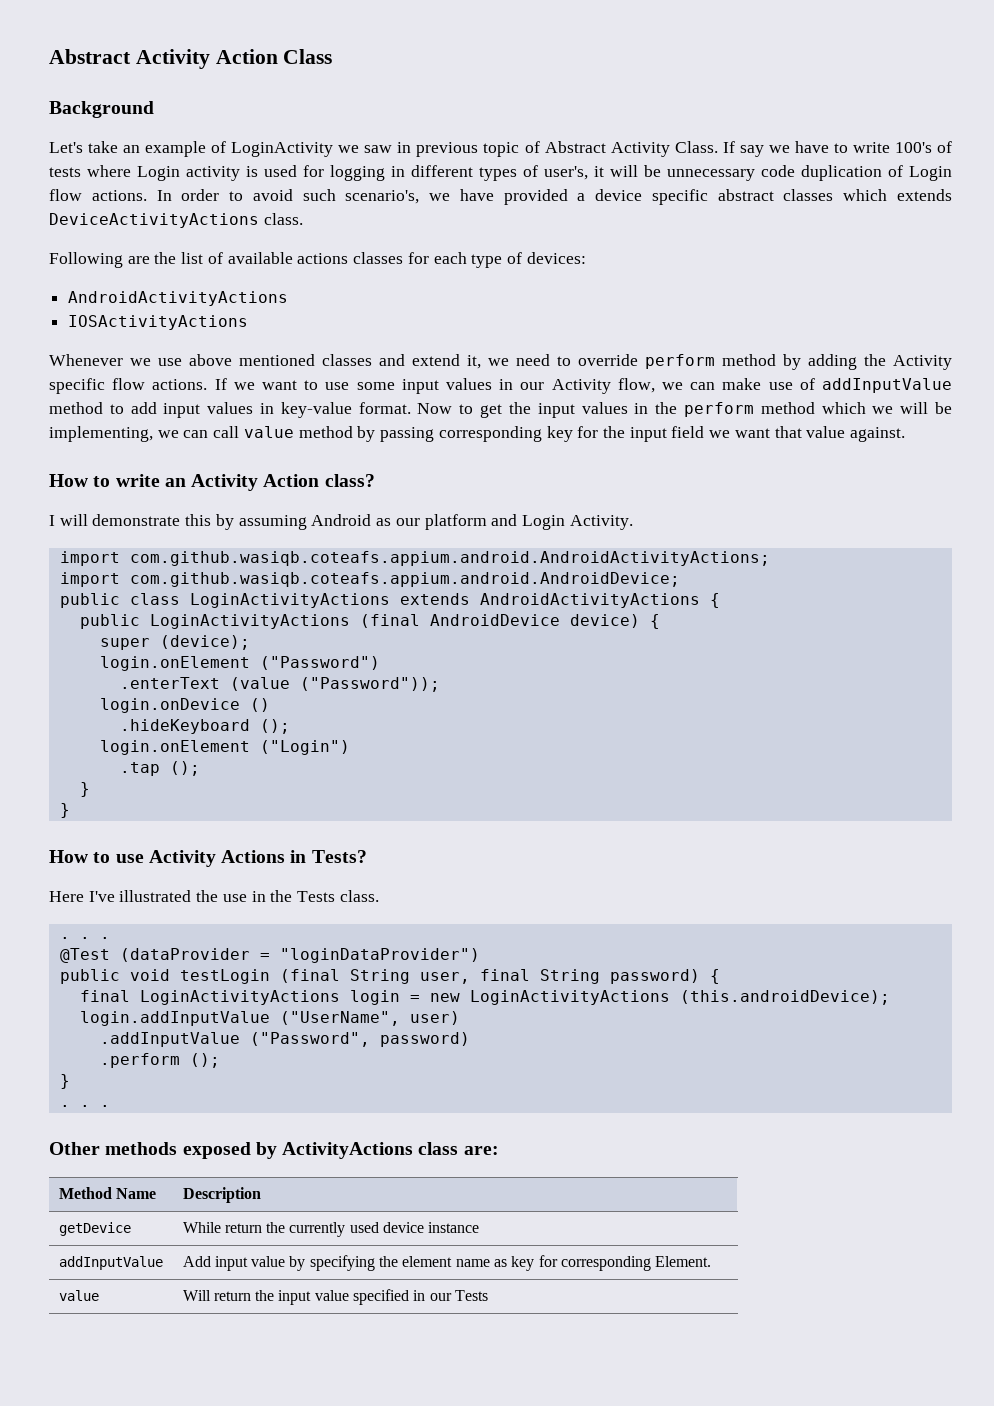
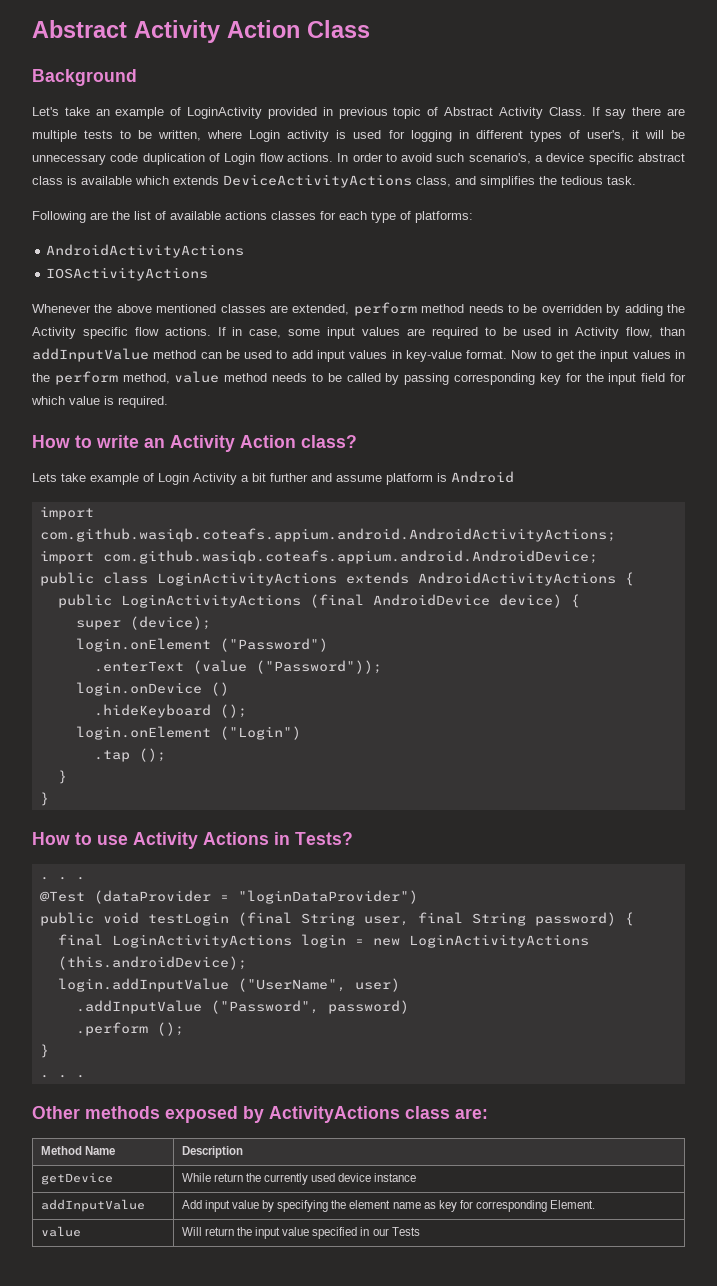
[338,145,393,153] we saw -> [267,107,317,119] provided
[768,141,952,153] [49,167,81,177] we have to write 100's of tests -> [632,107,686,116] [32,130,202,142] there are multiple tests to be written,
[429,189,568,205] we have provided -> (531, 158) none
[783,189,952,201] [49,213,303,228] classes which extends DeviceActivityActions class. -> [32,174,636,188] class is available which extends DeviceActivityActions class, and simplifies the tedious task.
[526,252,586,264] devices: -> [415,211,473,223] platforms:
[130,358,182,366] we use -> [94,304,113,313] the
[379,354,776,369] and extend it, we need to override perform method -> [270,302,602,316] are extended, perform method needs to be overridden
[233,378,953,394] [49,402,103,414] we want to use some input values in our Activity flow, we can make use of addInputValue method -> [232,327,686,339] [32,348,273,362] in case, some input values are required to be used in Activity flow, than addInputValue method can be used
[760,402,953,414] [49,426,353,442] method which we will be implementing, we can call value method -> [122,371,381,384] method, value method needs to be called
[709,426,906,442] we want that value against. -> [670,373,687,382] [31,396,168,408] for which value is required.
[49,514,633,530] I will demonstrate this by assuming Android as our platform and Login Activity. -> [32,471,514,485] Lets take example of Login Activity a bit further and assume platform is Android
[49,890,379,902] // Here I've illustrated the use in the Tests class. -> (353, 838) none

